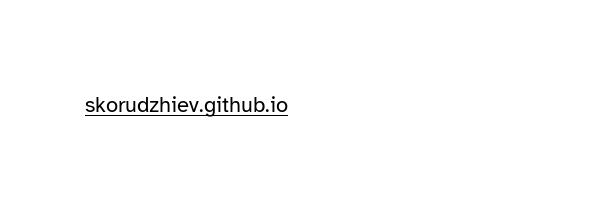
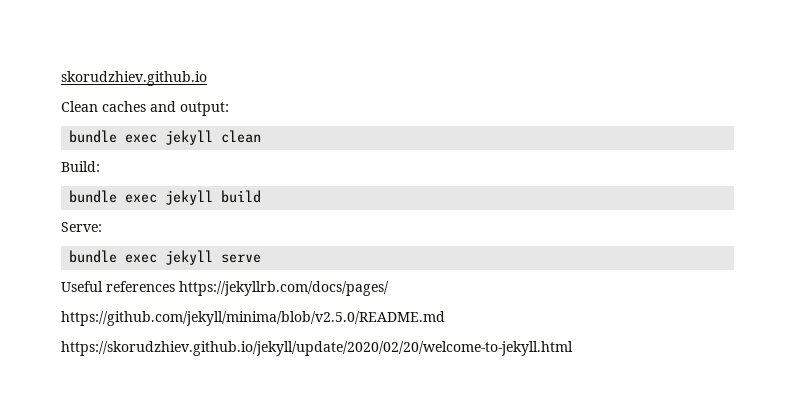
(288, 106) none -> [61,101,229,116] [69,130,262,145] [61,161,100,172] [69,190,262,205] [61,222,102,232] [69,250,262,265] [61,281,389,296] [61,311,445,326] [61,341,573,356] // Clean caches and output: // bundle exec jekyll clean // Build: // bundle exec jekyll build // Serve: // bundle exec jekyll serve // Useful references https://jekyllrb.com/docs/pages/ // https://github.com/jekyll/minima/blob/v2.5.0/README.md // https://skorudzhiev.github.io/jekyll/update/2020/02/20/welcome-to-jekyll.html

